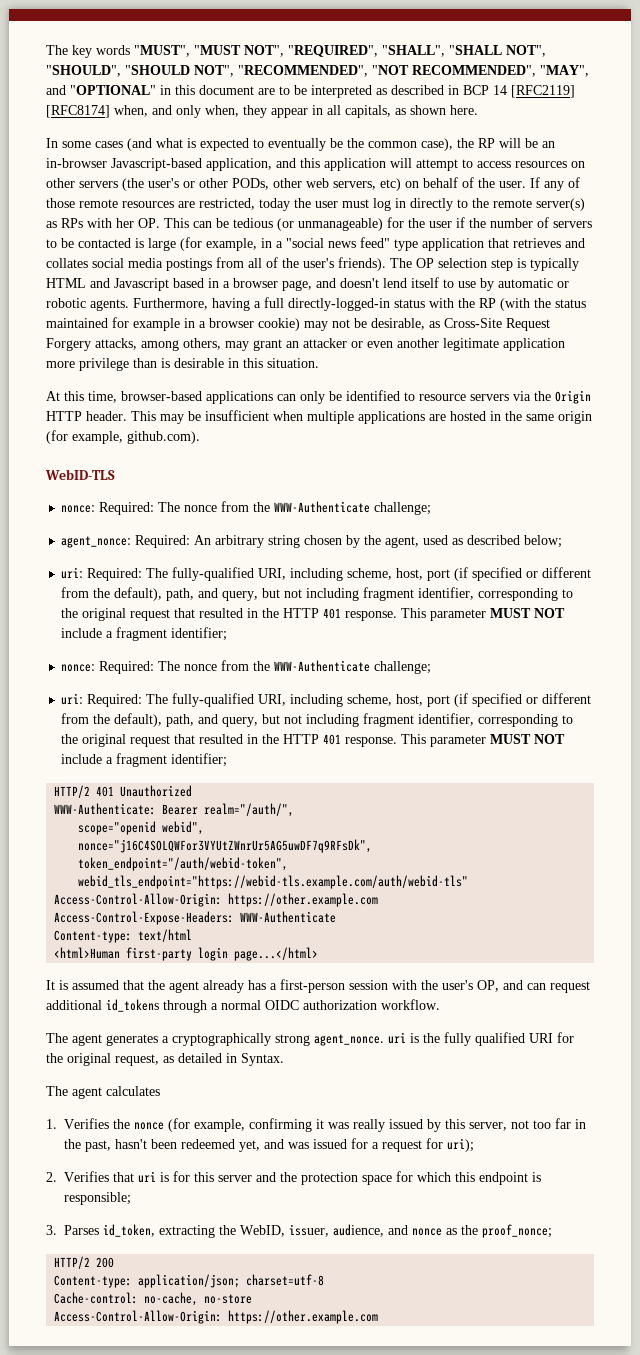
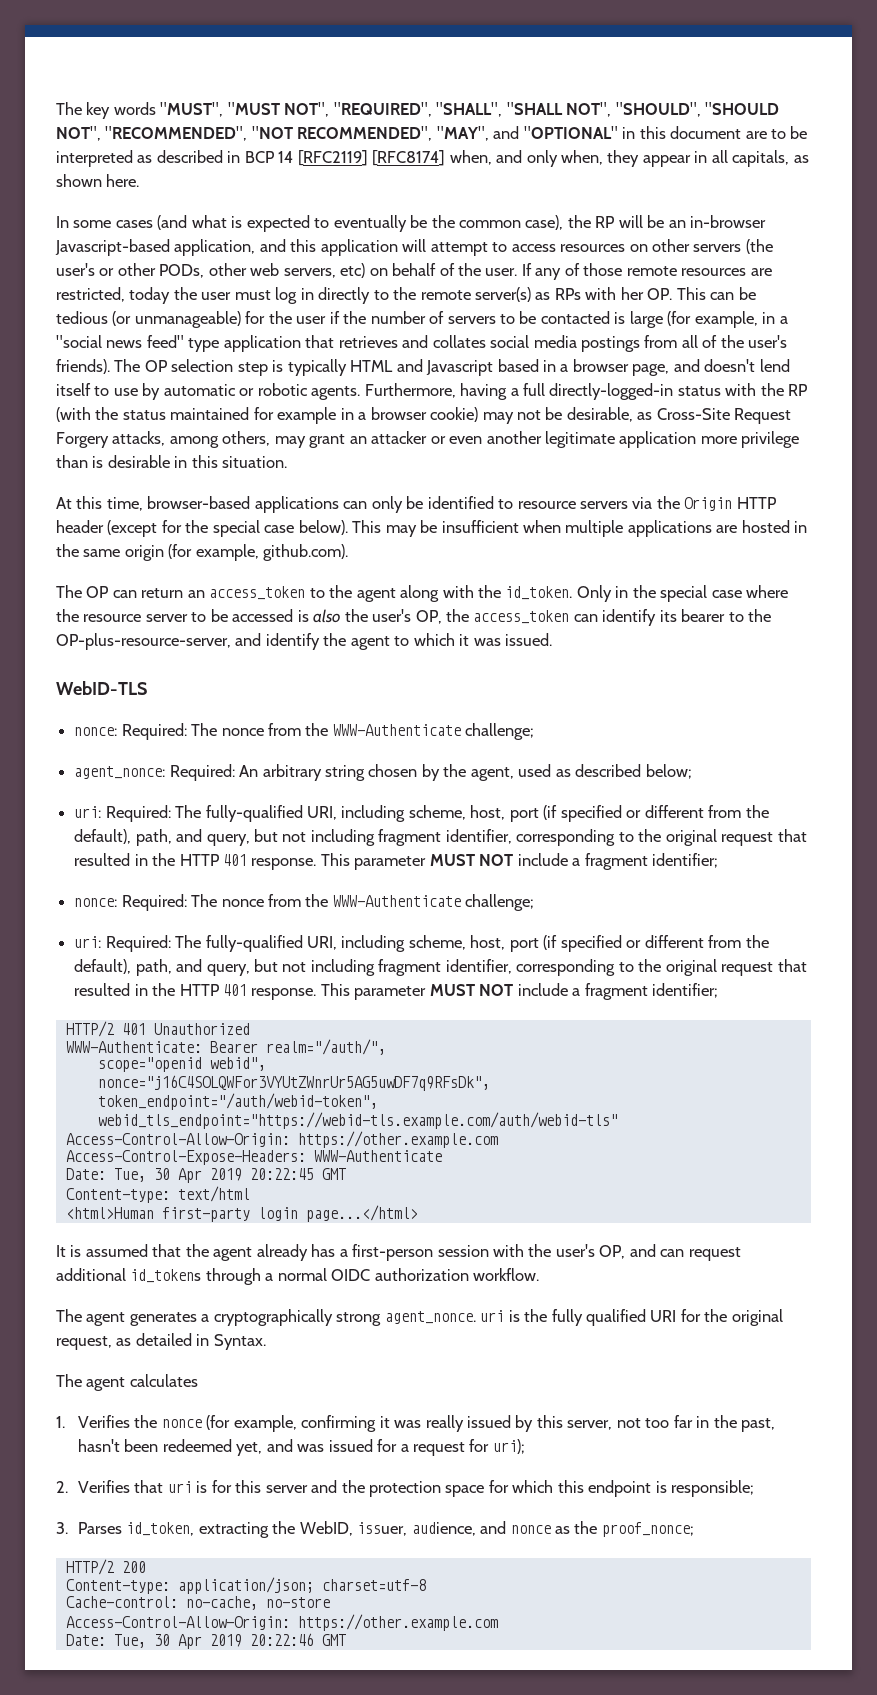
[86,411,127,421] header. -> [56,520,348,537] header (except for the special case below).
(200, 437) none -> [56,585,789,602] [56,609,772,626] [56,633,553,650] // The OP can return an access_token to the agent along with the id_token. Only in the special case where the resource server to be accessed is also the user's OP, the access_token can identify its bearer to the OP-plus-resource-server, and identify the agent to which it was issued.
(337, 917) none -> [65,1168,346,1183] // Date: Tue, 30 Apr 2019 20:22:45 GMT
(379, 1317) none -> [65,1633,346,1649] // Date: Tue, 30 Apr 2019 20:22:46 GMT

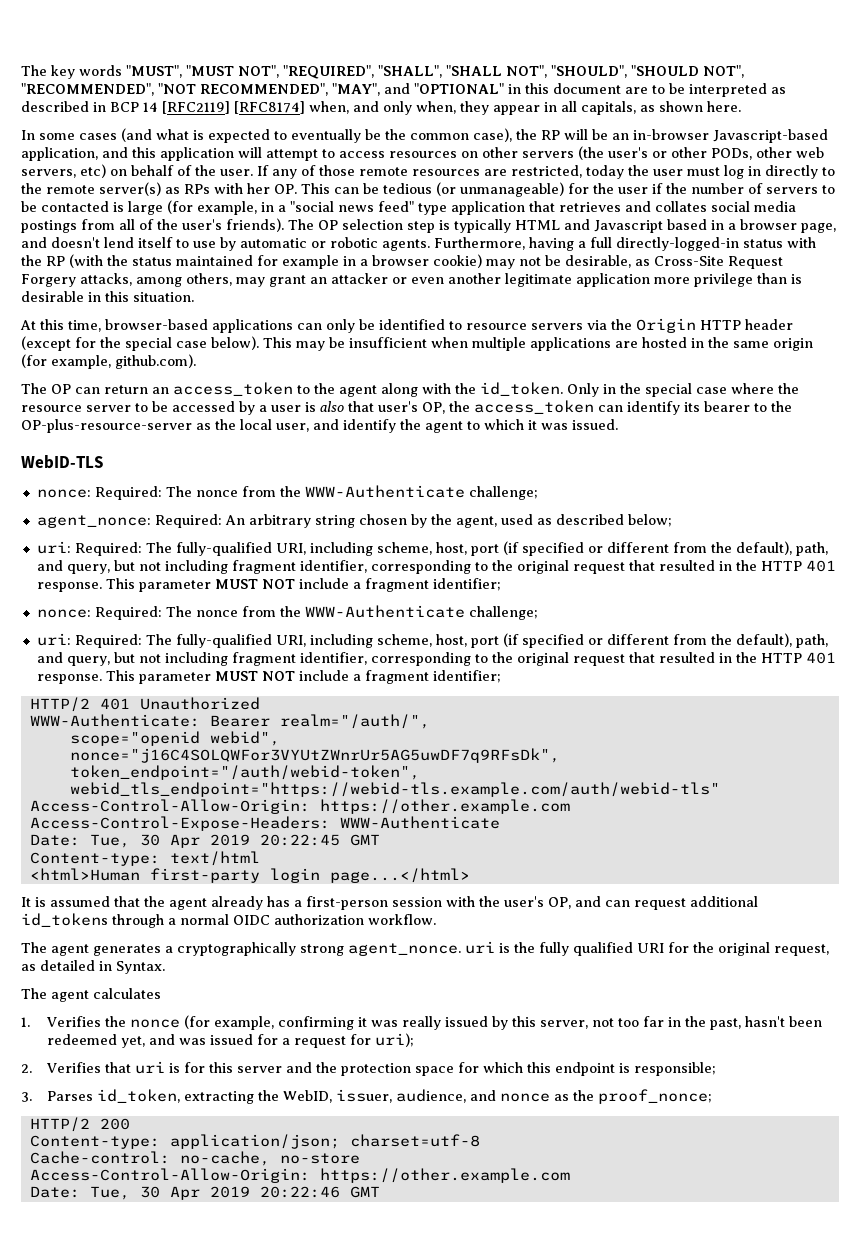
(294, 615) none -> [239,401,301,415] by a user
[344,609,368,622] the -> [348,401,374,412] that
[56,633,231,650] OP-plus-resource-server, -> [21,419,309,433] OP-plus-resource-server as the local user,

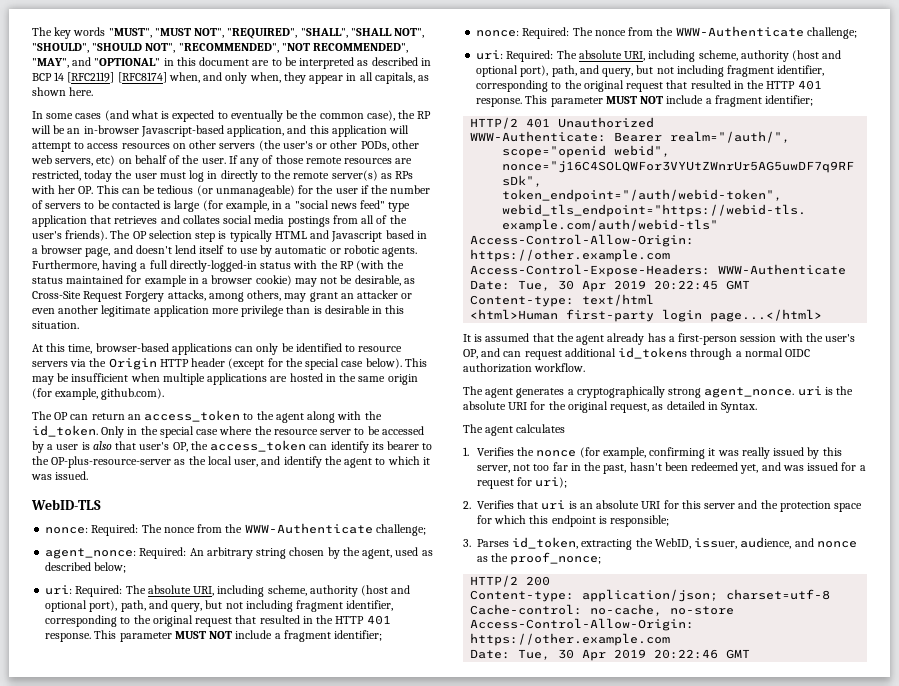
[175,541,792,556] fully-qualified URI, including scheme, host, port (if specified or different from the default), -> [147,585,411,597] [45,600,118,612] absolute URI, including scheme, authority (host and optional port),
[175,633,792,648] fully-qualified URI, including scheme, host, port (if specified or different from the default), -> [578,50,842,62] [476,65,549,77] absolute URI, including scheme, authority (host and optional port),
[539,942,633,956] fully qualified -> [463,401,506,410] absolute
(180, 1068) none -> [579,500,661,509] an absolute URI

